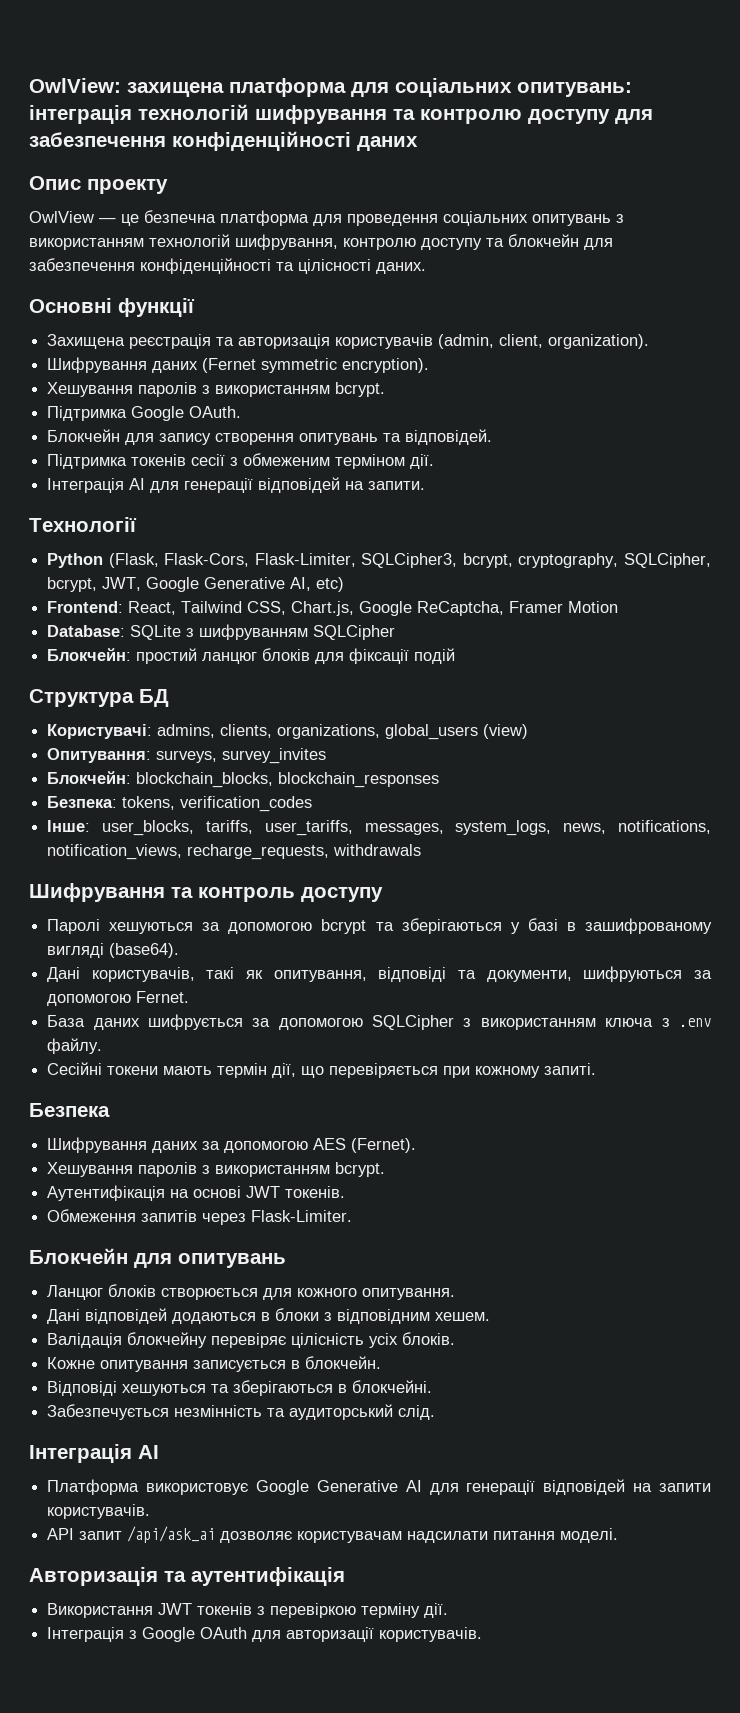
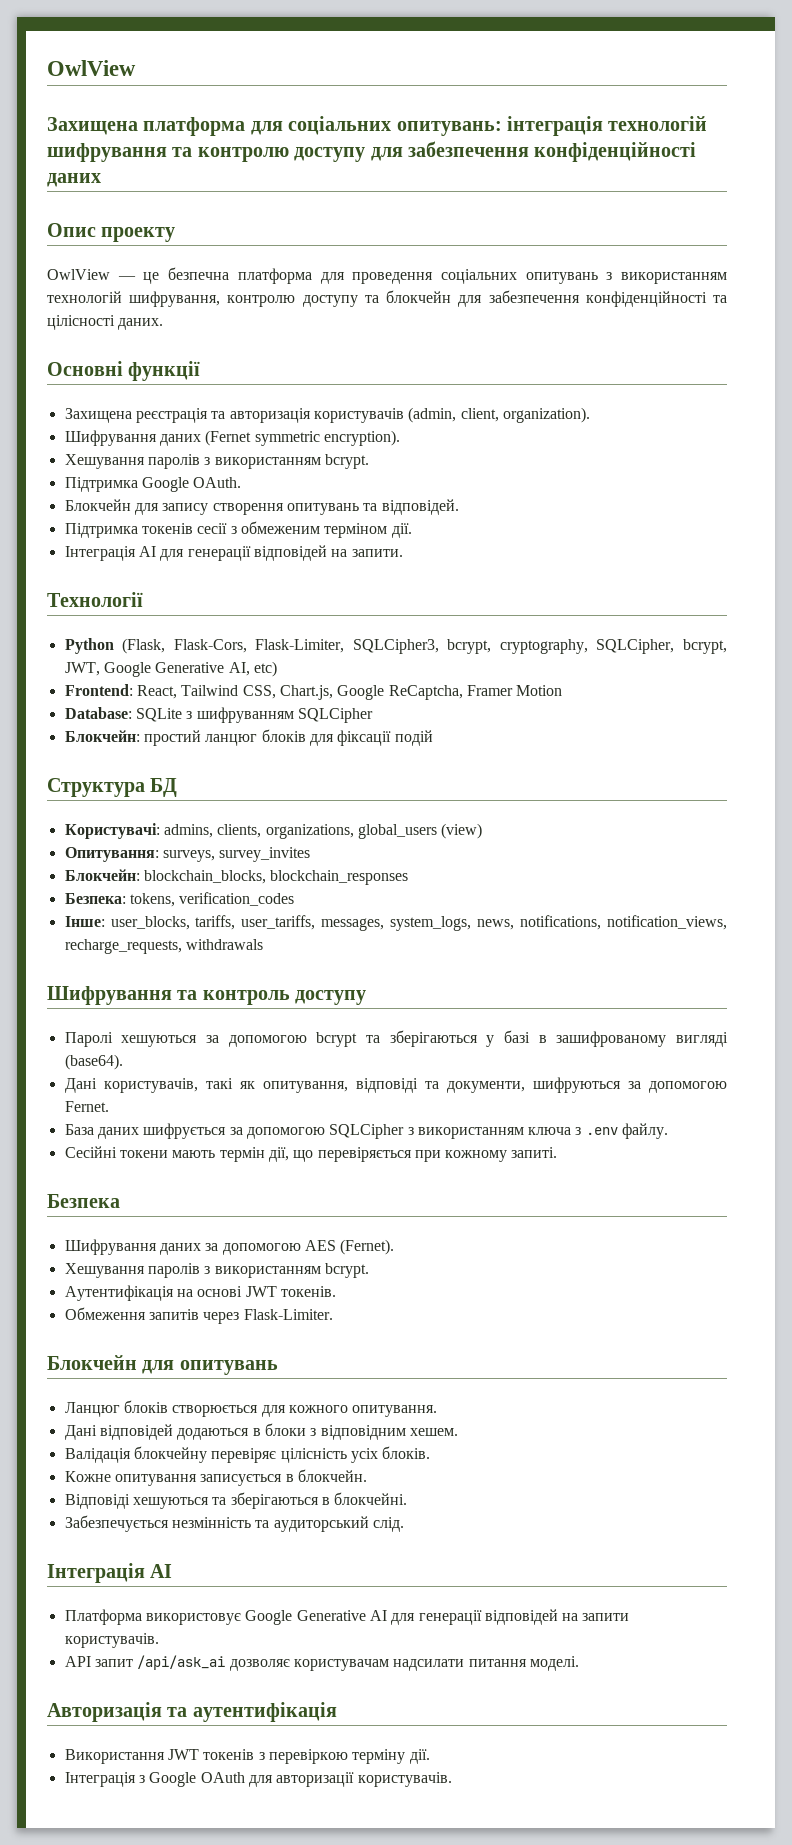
[29,78,224,97] OwlView: захищена -> [47,60,136,76] [47,117,138,135] OwlView // Захищена

